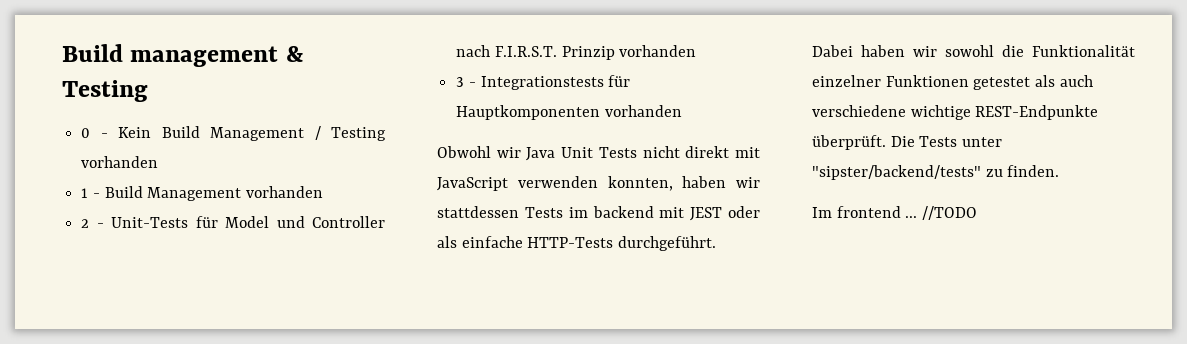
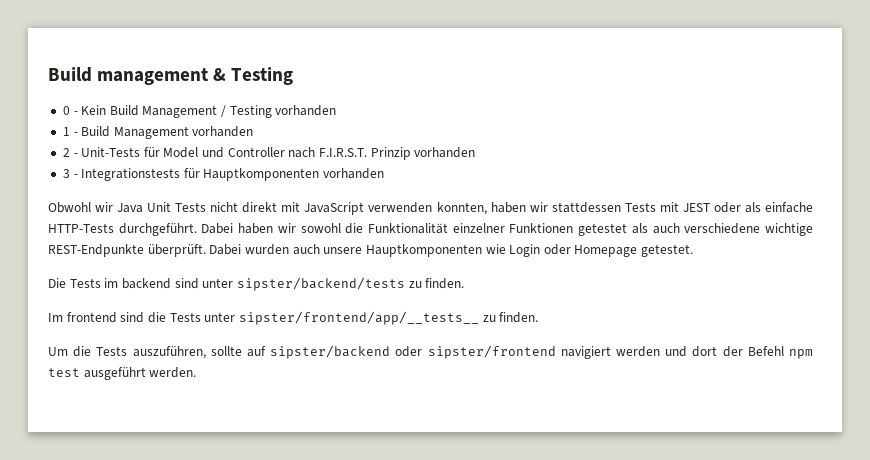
[568,206,654,218] im backend -> (656, 207) none
[890,136,1003,147] [812,165,1060,180] [812,206,978,220] Die Tests unter "sipster/backend/tests" zu finden. // Im frontend ... //TODO -> [209,244,694,257] [48,277,465,291] [48,311,539,325] [48,345,814,359] [48,367,197,380] Dabei wurden auch unsere Hauptkomponenten wie Login oder Homepage getestet. // Die Tests im backend sind unter sipster/backend/tests zu finden. // Im frontend sind die Tests unter sipster/frontend/app/__tests__ zu finden. // Um die Tests auszuführen, sollte auf sipster/backend oder sipster/frontend navigiert werden und dort der Befehl npm test ausgeführt werden.

